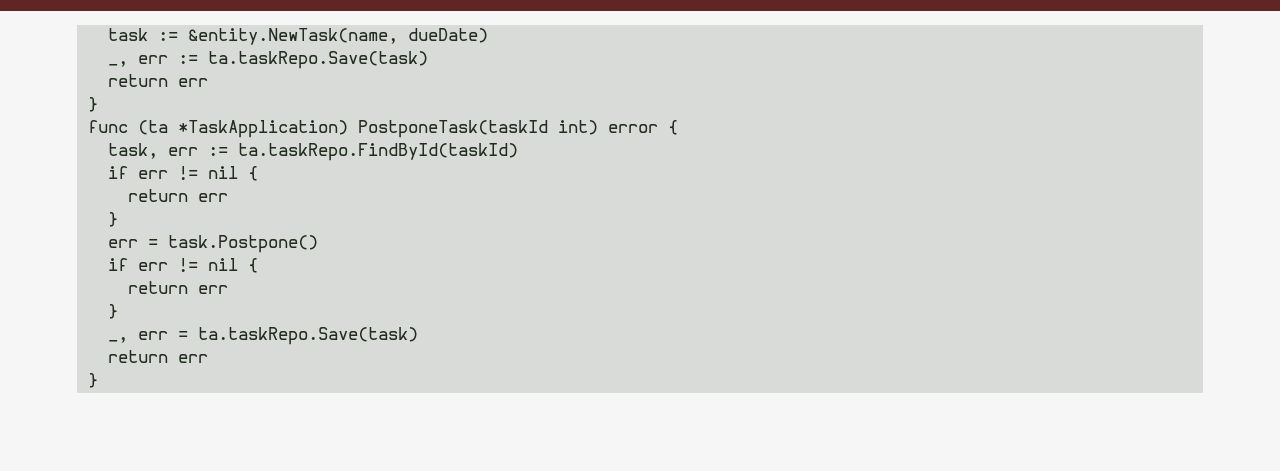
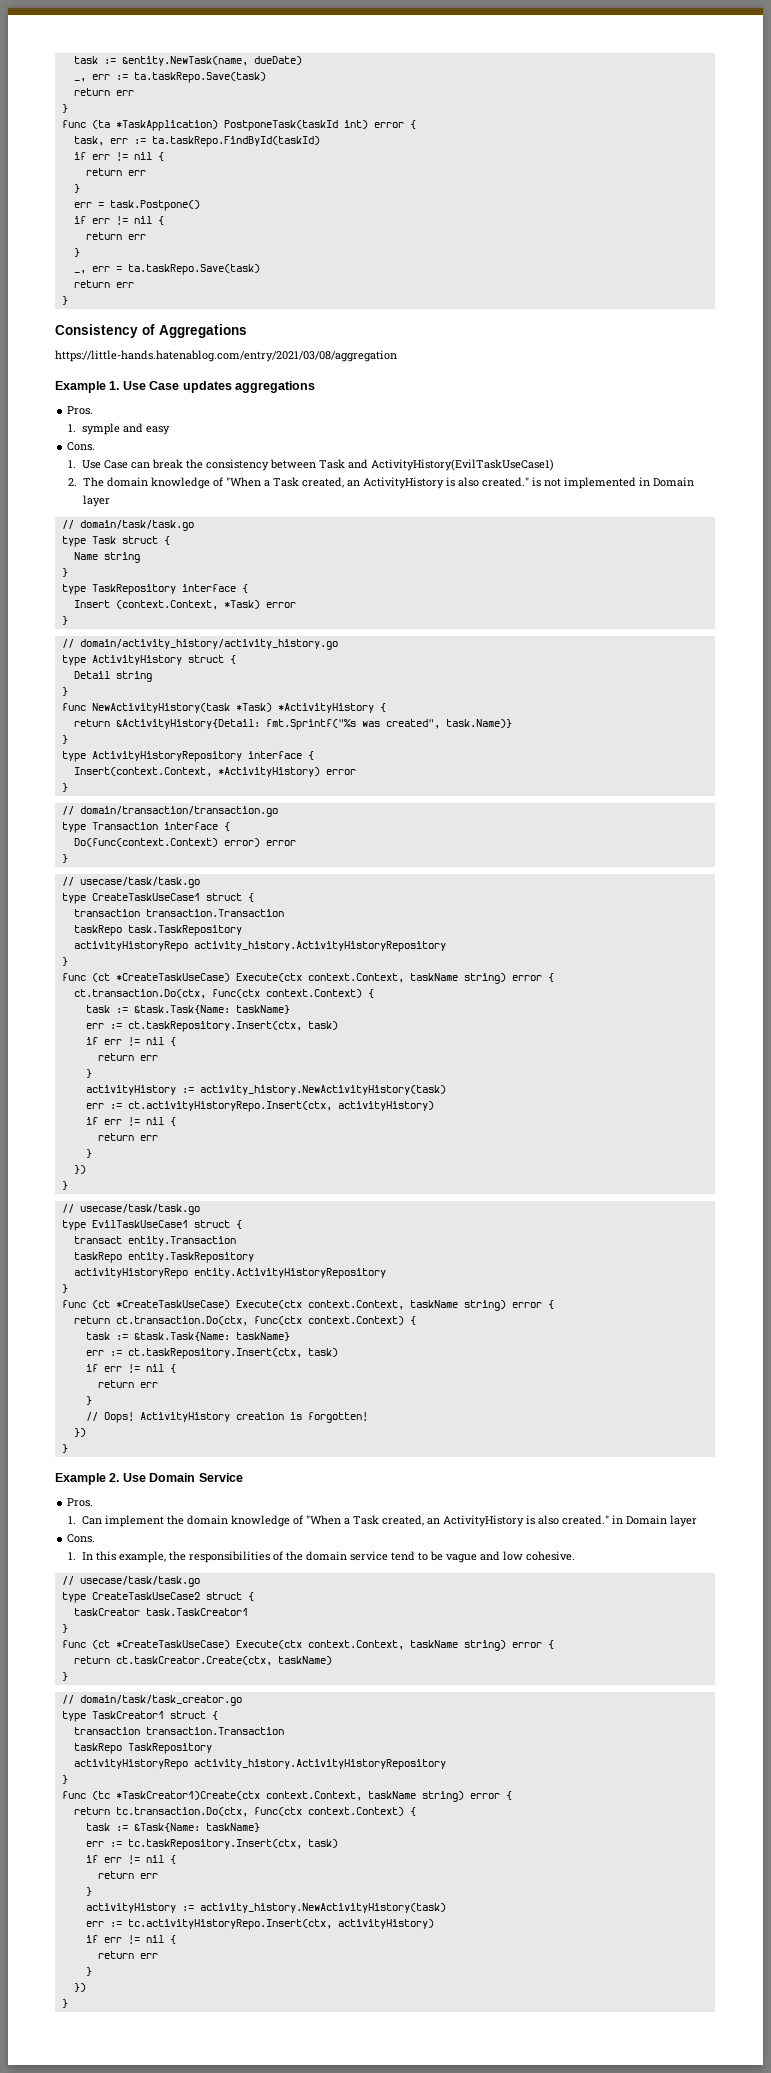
(99, 380) none -> [55,324,247,338] [55,350,397,362] [55,381,315,393] [67,406,94,415] [68,423,170,435] [67,442,96,451] [68,459,554,471] [68,477,694,489] [82,495,110,507] [61,520,194,531] [61,536,170,547] [73,552,140,563] [61,568,68,577] [61,584,248,595] [73,600,296,610] [61,616,68,625] [61,639,338,650] [61,655,236,666] [73,671,152,682] [61,687,68,696] [61,703,386,713] [73,719,512,730] [61,735,68,744] [61,751,314,762] [73,767,356,777] [61,783,68,792] [61,806,278,817] [61,822,230,833] [73,838,296,847] [61,854,68,863] [61,877,200,888] [61,893,254,904] [73,909,284,917] [73,925,242,936] [73,941,446,952] [61,957,68,966] [61,973,554,984] [73,989,374,999] [85,1005,290,1014] [85,1021,338,1032] [85,1037,176,1046] [97,1053,158,1061] [85,1069,92,1078] [85,1085,446,1095] [85,1101,434,1112] [85,1117,176,1126] [97,1133,158,1141] [85,1149,92,1158] [73,1165,86,1174] [61,1181,68,1190] [61,1204,200,1215] [61,1220,242,1231] [73,1236,236,1246] [73,1252,254,1263] [73,1268,386,1279] [61,1284,68,1293] [61,1300,554,1311] [73,1316,416,1326] [85,1332,290,1341] [85,1348,338,1359] [85,1364,176,1373] [97,1380,158,1388] [85,1396,92,1405] [85,1412,368,1423] [73,1428,86,1437] [61,1444,68,1453] [55,1473,243,1485] [67,1498,94,1507] [68,1515,697,1527] [67,1534,96,1543] [68,1551,575,1563] [61,1576,200,1587] [61,1592,254,1603] [73,1608,248,1616] [61,1624,68,1633] [61,1640,554,1651] [73,1656,332,1666] [61,1672,68,1681] [61,1695,242,1706] [61,1711,218,1722] [73,1727,284,1735] [73,1743,212,1754] [73,1759,446,1770] [61,1775,68,1784] [61,1791,512,1802] [73,1807,416,1817] [85,1823,260,1832] [85,1839,338,1850] [85,1855,176,1864] [97,1871,158,1879] [85,1887,92,1896] [85,1903,446,1913] [85,1919,434,1930] [85,1935,176,1944] [97,1951,158,1959] [85,1967,92,1976] [73,1983,86,1992] [61,1999,68,2008] // Consistency of Aggregations // https://little-hands.hatenablog.com/entry/2021/03/08/aggregation // Example 1. Use Case updates aggregations // Pros. // 1. symple and easy // Cons. // 1. Use Case can break the consistency between Task and ActivityHistory(EvilTaskUseCase1) // 2. The domain knowledge of "When a Task created, an ActivityHistory is also created." is not implemented in Domain layer // // domain/task/task.go // type Task struct { // Name string // } // type TaskRepository interface { // Insert (context.Context, *Task) error // } // // domain/activity_history/activity_history.go // type ActivityHistory struct { // Detail string // } // func NewActivityHistory(task *Task) *ActivityHistory { // return &ActivityHistory{Detail: fmt.Sprintf("%s was created", task.Name)} // } // type ActivityHistoryRepository interface { // Insert(context.Context, *ActivityHistory) error // } // // domain/transaction/transaction.go // type Transaction interface { // Do(func(context.Context) error) error // } // // usecase/task/task.go // type CreateTaskUseCase1 struct { // transaction transaction.Transaction // taskRepo task.TaskRepository // activityHistoryRepo activity_history.ActivityHistoryRepository // } // func (ct *CreateTaskUseCase) Execute(ctx context.Context, taskName string) error { // ct.transaction.Do(ctx, func(ctx context.Context) { // task := &task.Task{Name: taskName} // err := ct.taskRepository.Insert(ctx, task) // if err != nil { // return err // } // activityHistory := activity_history.NewActivityHistory(task) // err := ct.activityHistoryRepo.Insert(ctx, activityHistory) // if err != nil { // return err // } // }) // } // // usecase/task/task.go // type EvilTaskUseCase1 struct { // transact entity.Transaction // taskRepo entity.TaskRepository // activityHistoryRepo entity.ActivityHistoryRepository // } // func (ct *CreateTaskUseCase) Execute(ctx context.Context, taskName string) error { // return ct.transaction.Do(ctx, func(ctx context.Context) { // task := &task.Task{Name: taskName} // err := ct.taskRepository.Insert(ctx, task) // if err != nil { // return err // } // // Oops! ActivityHistory creation is forgotten! // }) // } // Example 2. Use Domain Service // Pros. // 1. Can implement the domain knowledge of "When a Task created, an ActivityHistory is also created." in Domain layer // Cons. // 1. In this example, the responsibilities of the domain service tend to be vague and low cohesive. // // usecase/task/task.go // type CreateTaskUseCase2 struct { // taskCreator task.TaskCreator1 // } // func (ct *CreateTaskUseCase) Execute(ctx context.Context, taskName string) error { // return ct.taskCreator.Create(ctx, taskName) // } // // domain/task/task_creator.go // type TaskCreator1 struct { // transaction transaction.Transaction // taskRepo TaskRepository // activityHistoryRepo activity_history.ActivityHistoryRepository // } // func (tc *TaskCreator1)Create(ctx context.Context, taskName string) error { // return tc.transaction.Do(ctx, func(ctx context.Context) { // task := &Task{Name: taskName} // err := tc.taskRepository.Insert(ctx, task) // if err != nil { // return err // } // activityHistory := activity_history.NewActivityHistory(task) // err := tc.activityHistoryRepo.Insert(ctx, activityHistory) // if err != nil { // return err // } // }) // }

